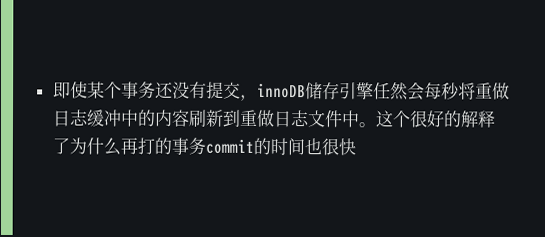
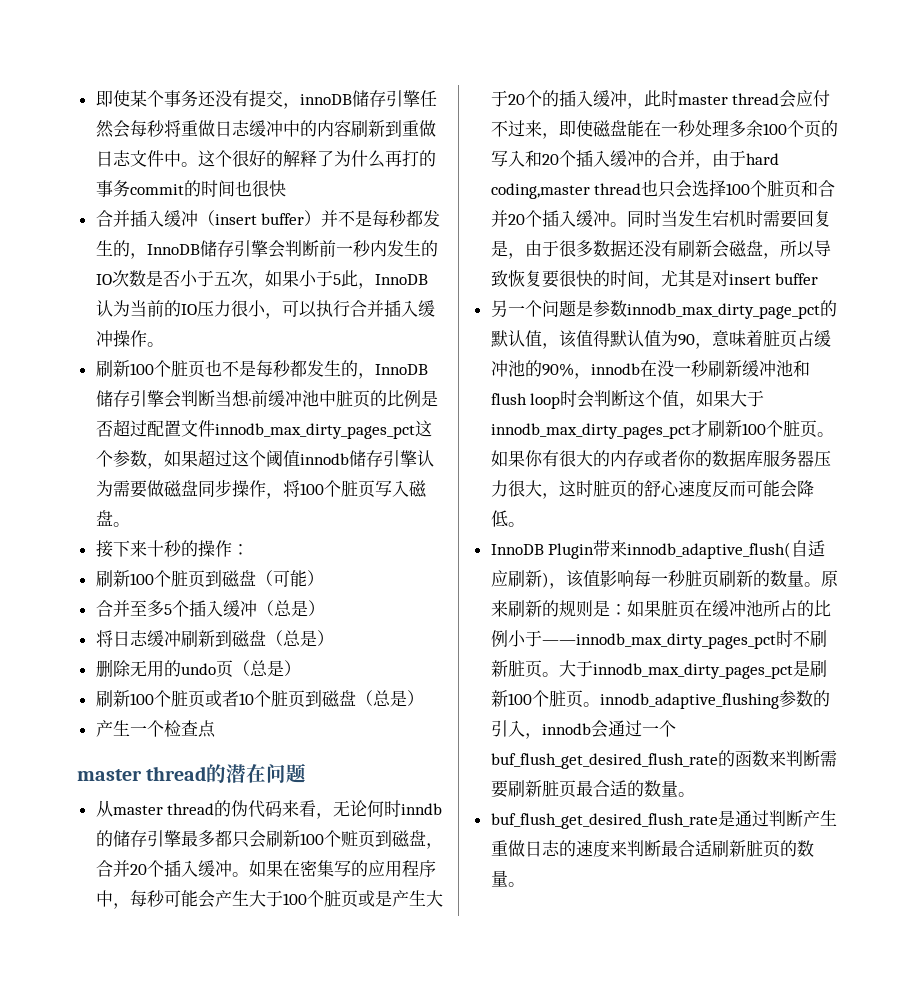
(356, 147) none -> [95,210,441,227] [95,240,438,259] [95,270,428,289] [95,300,435,319] [95,330,164,347] [95,360,428,379] [95,390,438,408] [95,419,432,439] [95,449,434,469] [95,479,427,499] [95,510,130,527] [95,540,249,558] [95,570,324,588] [95,600,325,617] [95,630,334,648] [95,659,301,678] [95,690,424,708] [95,720,216,738] [77,763,307,783] [95,800,443,819] [95,830,443,849] [95,860,436,877] [95,890,443,909] [490,90,831,109] [490,120,838,139] [490,150,779,169] [490,179,836,199] [490,210,831,228] [490,240,831,259] [490,269,819,289] [490,300,837,319] [490,330,831,349] [490,360,810,379] [490,390,765,409] [490,420,834,439] [490,450,831,467] [490,480,814,499] [490,510,525,527] [490,540,826,559] [490,570,838,589] [490,600,831,618] [490,630,827,649] [490,660,827,679] [490,690,830,709] [490,720,676,739] [490,750,837,769] [490,780,695,798] [490,810,837,829] [490,840,814,858] [490,870,525,887] // 合并插入缓冲（insert buffer）并不是每秒都发生的，InnoDB储存引擎会判断前一秒内发生的IO次数是否小于五次，如果小于5此，InnoDB认为当前的IO压力很小，可以执行合并插入缓冲操作。 // 刷新100个脏页也不是每秒都发生的，InnoDB储存引擎会判断当想·前缓冲池中脏页的比例是否超过配置文件innodb_max_dirty_pages_pct这个参数，如果超过这个阈值innodb储存引擎认为需要做磁盘同步操作，将100个脏页写入磁盘。 // 接下来十秒的操作： // 刷新100个脏页到磁盘（可能） // 合并至多5个插入缓冲（总是） // 将日志缓冲刷新到磁盘（总是） // 删除无用的undo页（总是） // 刷新100个脏页或者10个脏页到磁盘（总是） // 产生一个检查点 // master thread的潜在问题 // 从master thread的伪代码来看，无论何时inndb的储存引擎最多都只会刷新100个赃页到磁盘，合并20个插入缓冲。如果在密集写的应用程序中，每秒可能会产生大于100个脏页或是产生大于20个的插入缓冲，此时master thread会应付不过来，即使磁盘能在一秒处理多余100个页的写入和20个插入缓冲的合并，由于hard coding,master thread也只会选择100个脏页和合并20个插入缓冲。同时当发生宕机时需要回复是，由于很多数据还没有刷新会磁盘，所以导致恢复要很快的时间，尤其是对insert buffer // 另一个问题是参数innodb_max_dirty_page_pct的默认值，该值得默认值为90，意味着脏页占缓冲池的90%，innodb在没一秒刷新缓冲池和flush loop时会判断这个值，如果大于innodb_max_dirty_pages_pct才刷新100个脏页。如果你有很大的内存或者你的数据库服务器压力很大，这时脏页的舒心速度反而可能会降低。 // InnoDB Plugin带来innodb_adaptive_flush(自适应刷新)，该值影响每一秒脏页刷新的数量。原来刷新的规则是：如果脏页在缓冲池所占的比例小于——innodb_max_dirty_pages_pct时不刷新脏页。大于innodb_max_dirty_pages_pct是刷新100个脏页。innodb_adaptive_flushing参数的引入，innodb会通过一个buf_flush_get_desired_flush_rate的函数来判断需要刷新脏页最合适的数量。 // buf_flush_get_desired_flush_rate是通过判断产生重做日志的速度来判断最合适刷新脏页的数量。

